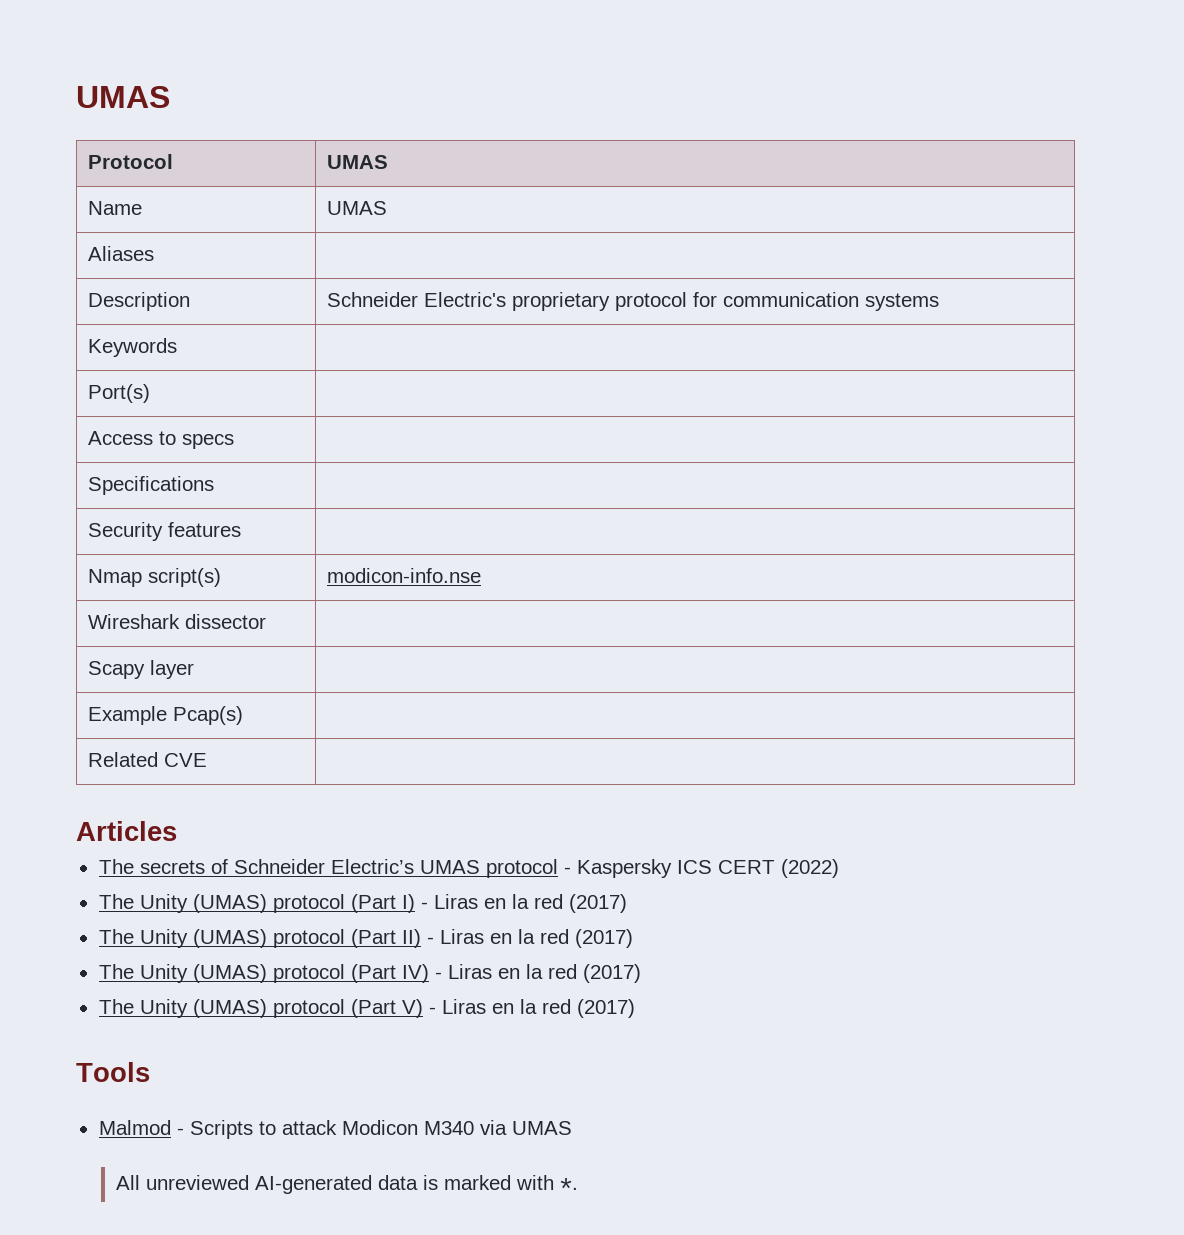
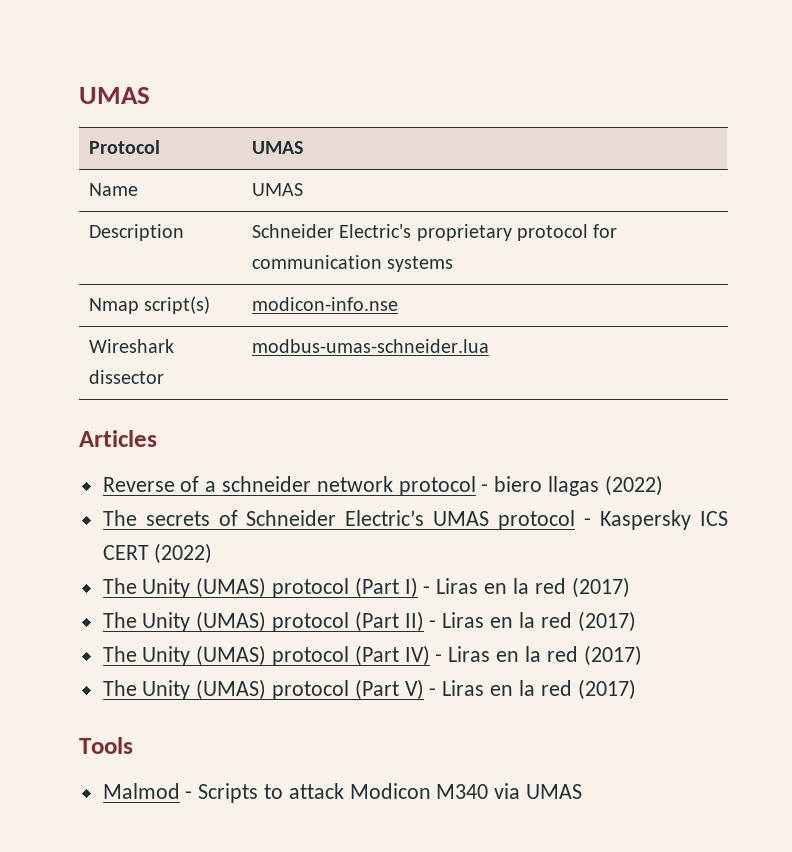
[87,246,154,261] // Aliases | -> (304, 189) none
[87,338,177,357] [87,384,150,403] [87,431,234,449] [87,476,214,495] [87,522,241,541] // Keywords | // Port(s) | // Access to specs | // Specifications | // Security features | -> (454, 264) none
[87,660,194,679] [87,706,243,725] [87,752,207,767] [76,821,177,841] // Scapy layer | // Example Pcap(s) | // Related CVE | // Articles -> [252,339,490,353] [79,430,157,447] [102,475,663,496] modbus-umas-schneider.lua // Articles // Reverse of a schneider network protocol - biero llagas (2022)
[115,1175,578,1194] // All unreviewed AI-generated data is marked with *. -> (583, 791) none

